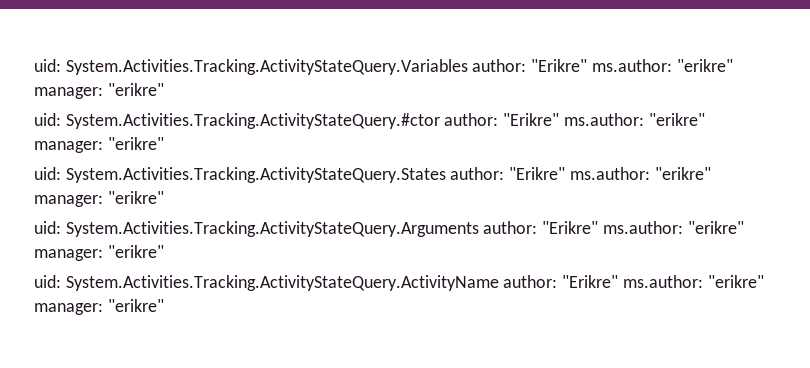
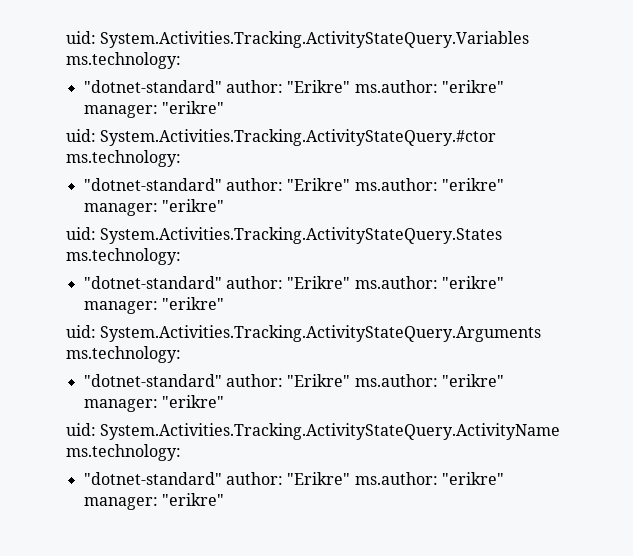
(468, 67) none -> [66,52,181,69] [83,80,222,93] ms.technology: // "dotnet-standard"
(440, 121) none -> [66,150,181,167] [83,178,222,191] ms.technology: // "dotnet-standard"
(446, 175) none -> [66,248,181,265] [83,276,222,289] ms.technology: // "dotnet-standard"
(479, 229) none -> [66,346,181,363] [83,374,222,387] ms.technology: // "dotnet-standard"
(499, 283) none -> [66,444,181,461] [83,472,222,485] ms.technology: // "dotnet-standard"

